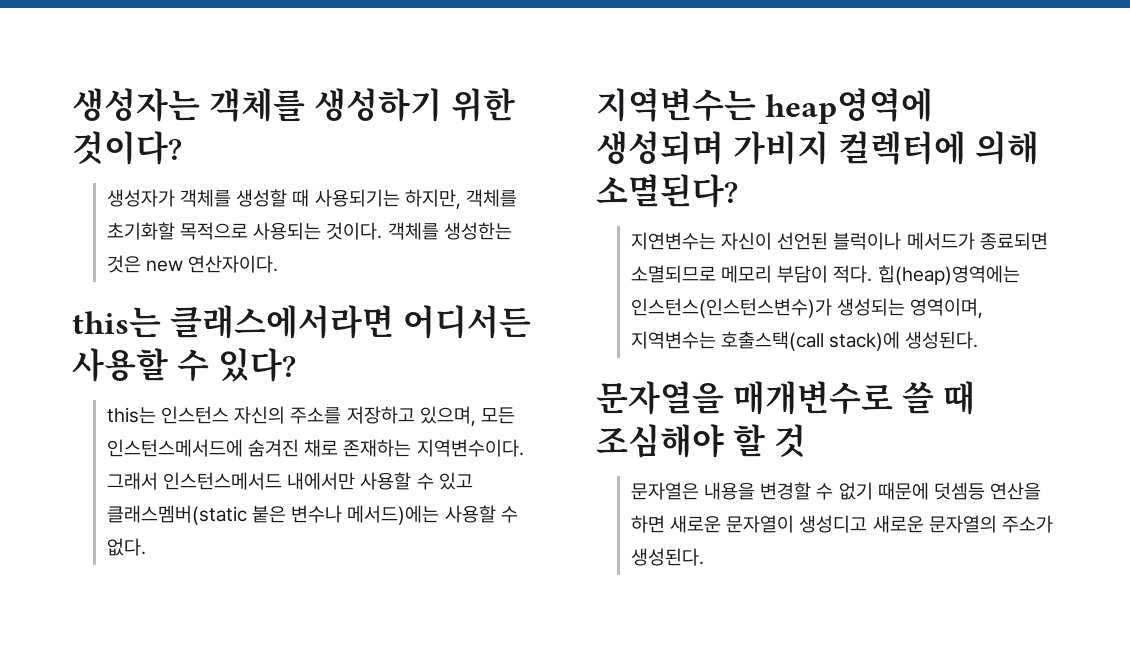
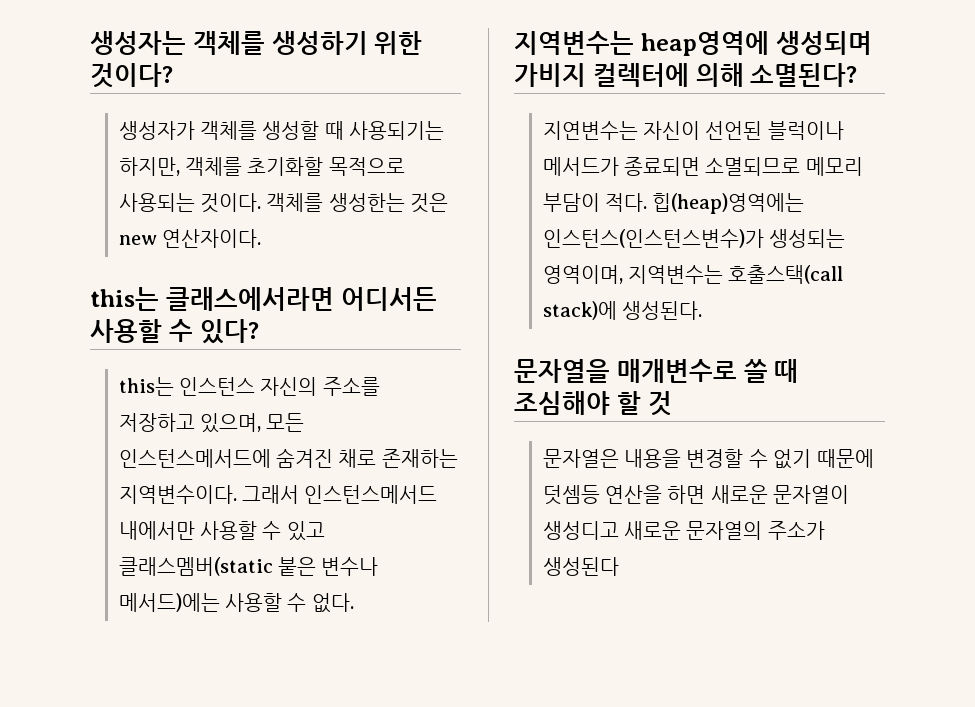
[630,548,704,566] 생성된다. -> [542,557,619,576] 생성된다

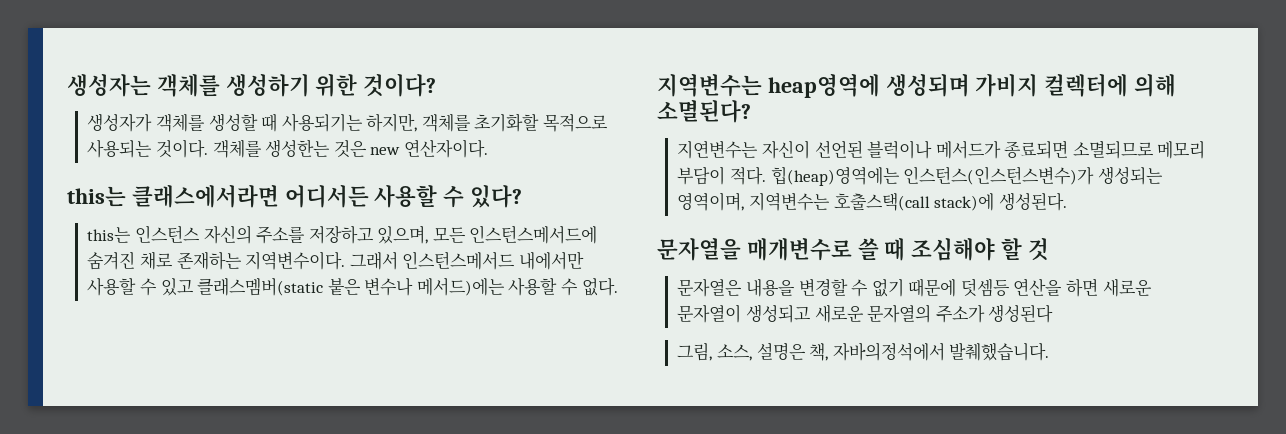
[542,521,619,540] 생성디고 -> [745,304,811,323] 생성되고
(619, 566) none -> [677,342,1050,361] // 그림, 소스, 설명은 책, 자바의정석에서 발췌했습니다.

